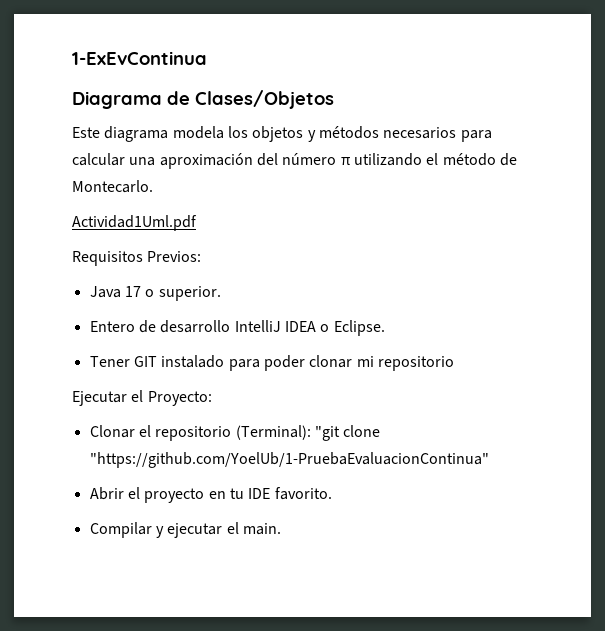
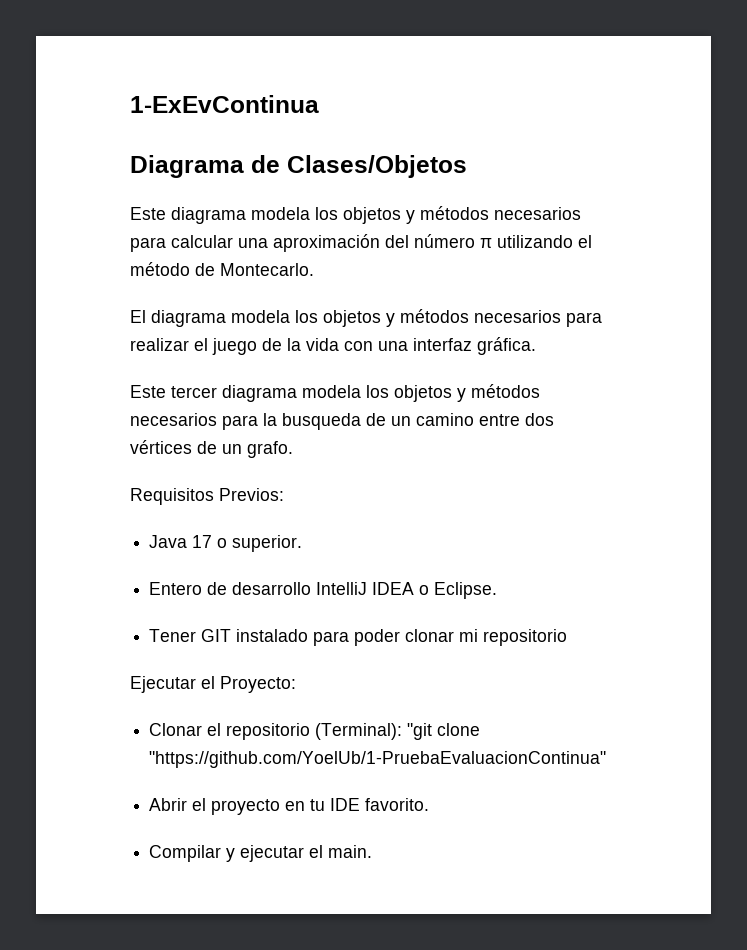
[72,215,197,231] Actividad1Uml.pdf -> [130,309,602,327] [130,337,536,355] [130,384,540,402] [130,413,554,430] [130,440,293,458] El diagrama modela los objetos y métodos necesarios para realizar el juego de la vida con una interfaz gráfica. // Este tercer diagrama modela los objetos y métodos necesarios para la busqueda de un camino entre dos vértices de un grafo.

